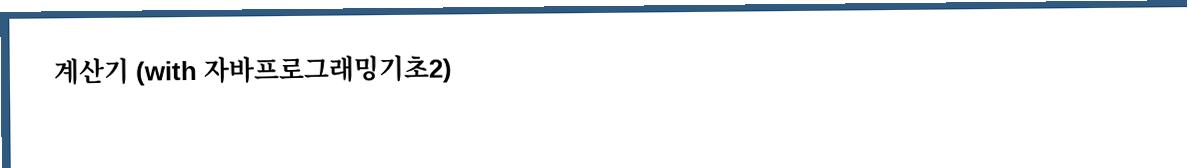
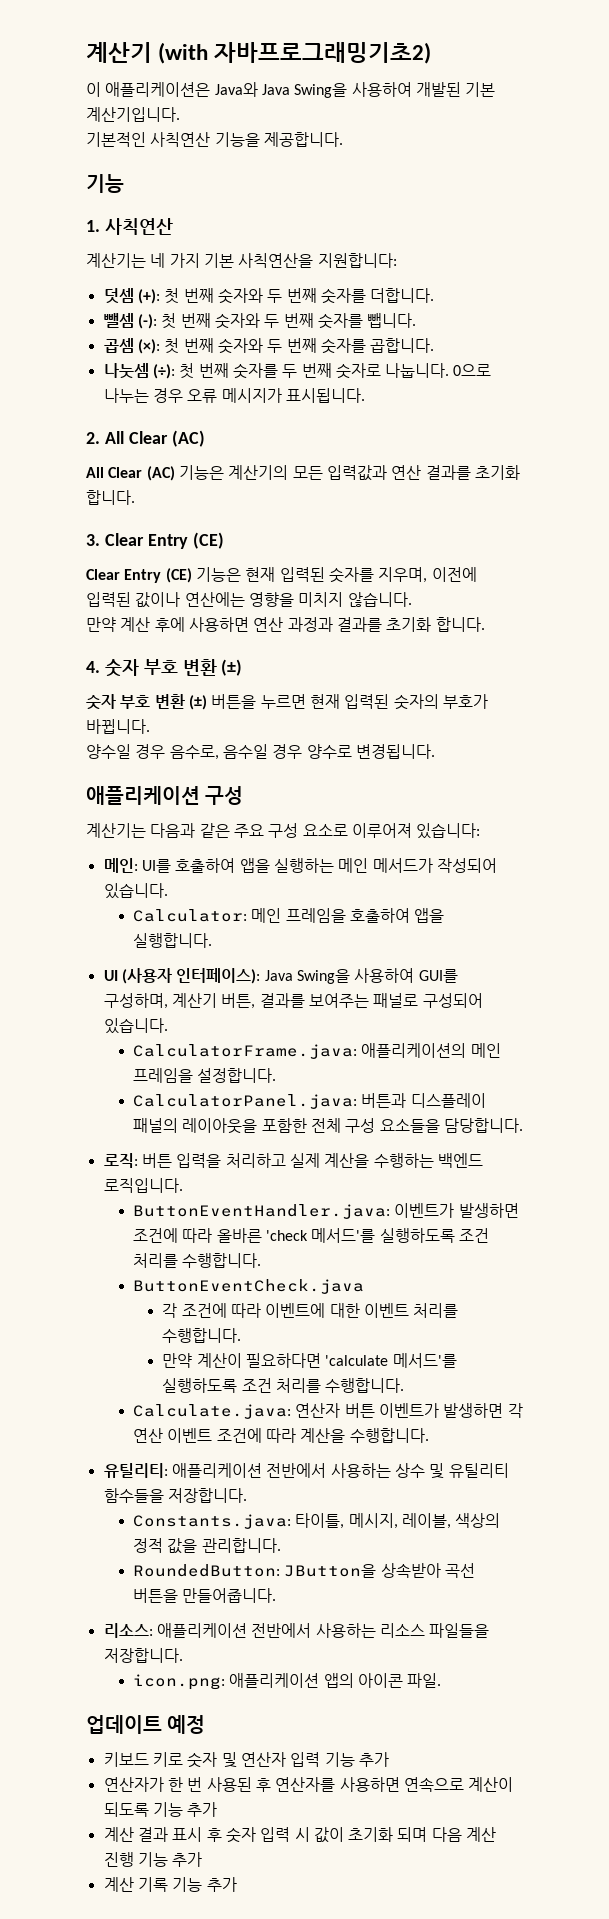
(453, 69) none -> [86,82,496,98] [86,107,180,122] [86,132,343,147] [86,174,124,193] [86,218,173,235] [86,253,397,268] [103,288,435,304] [103,313,417,329] [103,338,435,354] [103,363,492,379] [103,388,365,403] [86,430,205,447] [86,465,520,481] [86,490,135,505] [86,532,224,549] [86,567,477,583] [86,592,412,608] [86,617,485,632] [86,659,243,677] [86,694,488,710] [86,719,150,734] [86,744,435,760] [86,786,244,805] [86,823,481,839] [103,858,497,873] [103,883,168,899] [132,908,445,923] [132,933,212,948] [103,968,458,984] [103,993,483,1009] [103,1018,168,1034] [132,1043,501,1059] [132,1068,277,1083] [132,1093,486,1109] [132,1118,523,1134] [103,1153,483,1168] [103,1178,183,1193] [132,1203,519,1219] [132,1228,489,1243] [132,1253,262,1268] [132,1279,364,1294] [162,1303,459,1318] [162,1328,242,1343] [162,1353,457,1368] [162,1378,405,1393] [132,1403,523,1419] [132,1428,429,1443] [103,1463,509,1479] [103,1488,247,1503] [132,1513,501,1529] [132,1538,281,1554] [132,1563,475,1578] [132,1588,277,1603] [103,1623,490,1638] [103,1648,183,1663] [132,1673,442,1690] [86,1715,206,1734] [103,1752,389,1768] [103,1777,514,1792] [103,1802,218,1817] [103,1827,497,1843] [103,1852,203,1867] [103,1877,237,1892] // 이 애플리케이션은 Java와 Java Swing을 사용하여 개발된 기본 계산기입니다. // 기본적인 사칙연산 기능을 제공합니다. // 기능 // 1. 사칙연산 // 계산기는 네 가지 기본 사칙연산을 지원합니다: // 덧셈 (+): 첫 번째 숫자와 두 번째 숫자를 더합니다. // 뺄셈 (-): 첫 번째 숫자와 두 번째 숫자를 뺍니다. // 곱셈 (×): 첫 번째 숫자와 두 번째 숫자를 곱합니다. // 나눗셈 (÷): 첫 번째 숫자를 두 번째 숫자로 나눕니다. 0으로 나누는 경우 오류 메시지가 표시됩니다. // 2. All Clear (AC) // All Clear (AC) 기능은 계산기의 모든 입력값과 연산 결과를 초기화 합니다. // 3. Clear Entry (CE) // Clear Entry (CE) 기능은 현재 입력된 숫자를 지우며, 이전에 입력된 값이나 연산에는 영향을 미치지 않습니다. // 만약 계산 후에 사용하면 연산 과정과 결과를 초기화 합니다. // 4. 숫자 부호 변환 (±) // 숫자 부호 변환 (±) 버튼을 누르면 현재 입력된 숫자의 부호가 바뀝니다. // 양수일 경우 음수로, 음수일 경우 양수로 변경됩니다. // 애플리케이션 구성 // 계산기는 다음과 같은 주요 구성 요소로 이루어져 있습니다: // 메인: UI를 호출하여 앱을 실행하는 메인 메서드가 작성되어 있습니다. // Calculator: 메인 프레임을 호출하여 앱을 실행합니다. // UI (사용자 인터페이스): Java Swing을 사용하여 GUI를 구성하며, 계산기 버튼, 결과를 보여주는 패널로 구성되어 있습니다. // CalculatorFrame.java: 애플리케이션의 메인 프레임을 설정합니다. // CalculatorPanel.java: 버튼과 디스플레이 패널의 레이아웃을 포함한 전체 구성 요소들을 담당합니다. // 로직: 버튼 입력을 처리하고 실제 계산을 수행하는 백엔드 로직입니다. // ButtonEventHandler.java: 이벤트가 발생하면 조건에 따라 올바른 'check 메서드'를 실행하도록 조건 처리를 수행합니다. // ButtonEventCheck.java // 각 조건에 따라 이벤트에 대한 이벤트 처리를 수행합니다. // 만약 계산이 필요하다면 'calculate 메서드'를 실행하도록 조건 처리를 수행합니다. // Calculate.java: 연산자 버튼 이벤트가 발생하면 각 연산 이벤트 조건에 따라 계산을 수행합니다. // 유틸리티: 애플리케이션 전반에서 사용하는 상수 및 유틸리티 함수들을 저장합니다. // Constants.java: 타이틀, 메시지, 레이블, 색상의 정적 값을 관리합니다. // RoundedButton: JButton을 상속받아 곡선 버튼을 만들어줍니다. // 리소스: 애플리케이션 전반에서 사용하는 리소스 파일들을 저장합니다. // icon.png: 애플리케이션 앱의 아이콘 파일. // 업데이트 예정 // 키보드 키로 숫자 및 연산자 입력 기능 추가 // 연산자가 한 번 사용된 후 연산자를 사용하면 연속으로 계산이 되도록 기능 추가 // 계산 결과 표시 후 숫자 입력 시 값이 초기화 되며 다음 계산 진행 기능 추가 // 계산 기록 기능 추가

